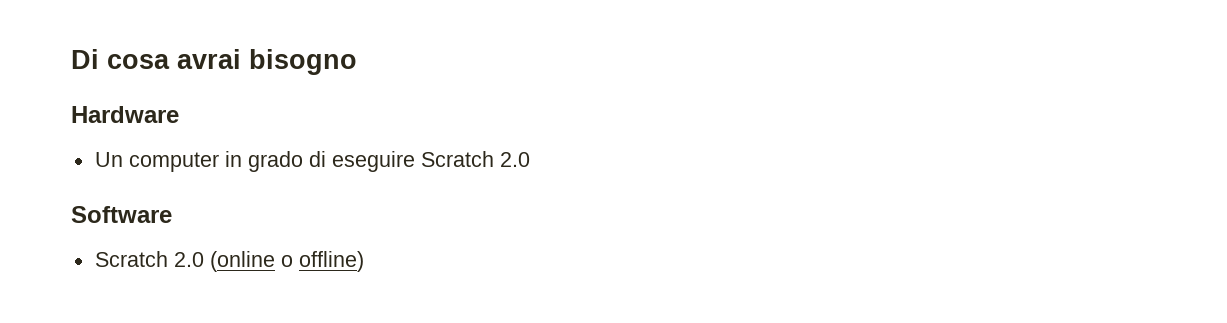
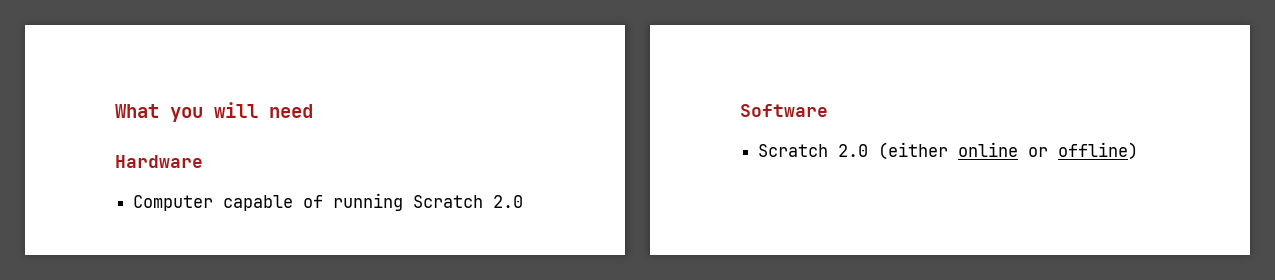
[71,49,357,75] [71,106,179,123] [94,151,415,172] Di cosa avrai bisogno // Hardware // Un computer in grado di eseguire -> [115,102,313,122] [115,155,203,168] [133,193,404,211] What you will need // Hardware // Computer capable of running
[209,251,293,272] (online o -> [878,142,1049,160] (either online or

